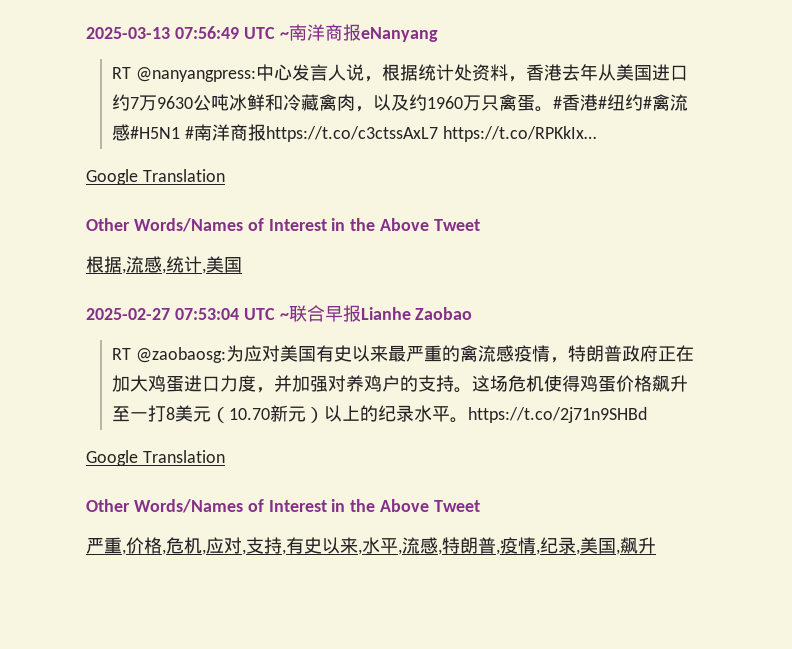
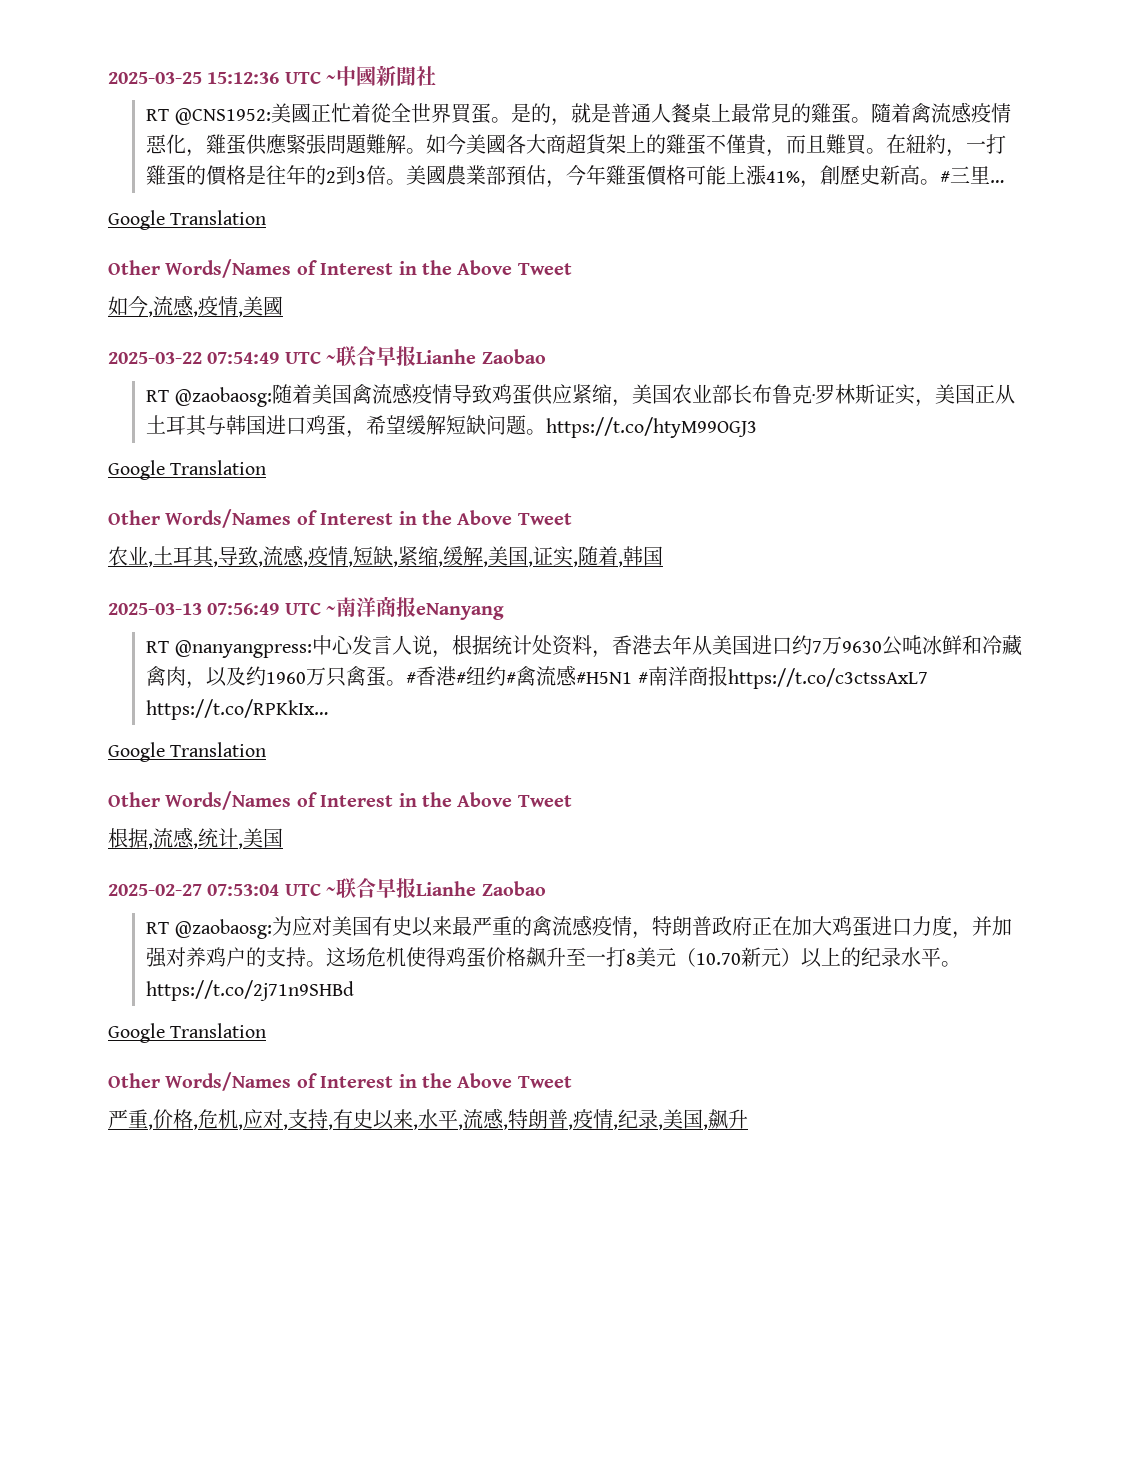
(86, 33) none -> [108,65,437,86] [146,102,1011,126] [146,134,1007,157] [146,165,1005,188] [108,210,267,230] [108,259,572,278] [108,295,283,317] [108,346,546,366] [146,383,1015,407] [146,415,758,438] [108,460,267,480] [108,509,572,528] [108,545,663,567] 2025-03-25 15:12:36 UTC ~中國新聞社 // RT @CNS1952:美國正忙着從全世界買蛋。是的，就是普通人餐桌上最常見的雞蛋。隨着禽流感疫情惡化，雞蛋供應緊張問題難解。如今美國各大商超貨架上的雞蛋不僅貴，而且難買。在紐約，一打雞蛋的價格是往年的2到3倍。美國農業部預估，今年雞蛋價格可能上漲41%，創歷史新高。#三里… // Google Translation // Other Words/Names of Interest in the Above Tweet // 如今,流感,疫情,美國 // 2025-03-22 07:54:49 UTC ~联合早报Lianhe Zaobao // RT @zaobaosg:随着美国禽流感疫情导致鸡蛋供应紧缩，美国农业部长布鲁克·罗林斯证实，美国正从土耳其与韩国进口鸡蛋，希望缓解短缺问题。https://t.co/htyM99OGJ3 // Google Translation // Other Words/Names of Interest in the Above Tweet // 农业,土耳其,导致,流感,疫情,短缺,紧缩,缓解,美国,证实,随着,韩国 //

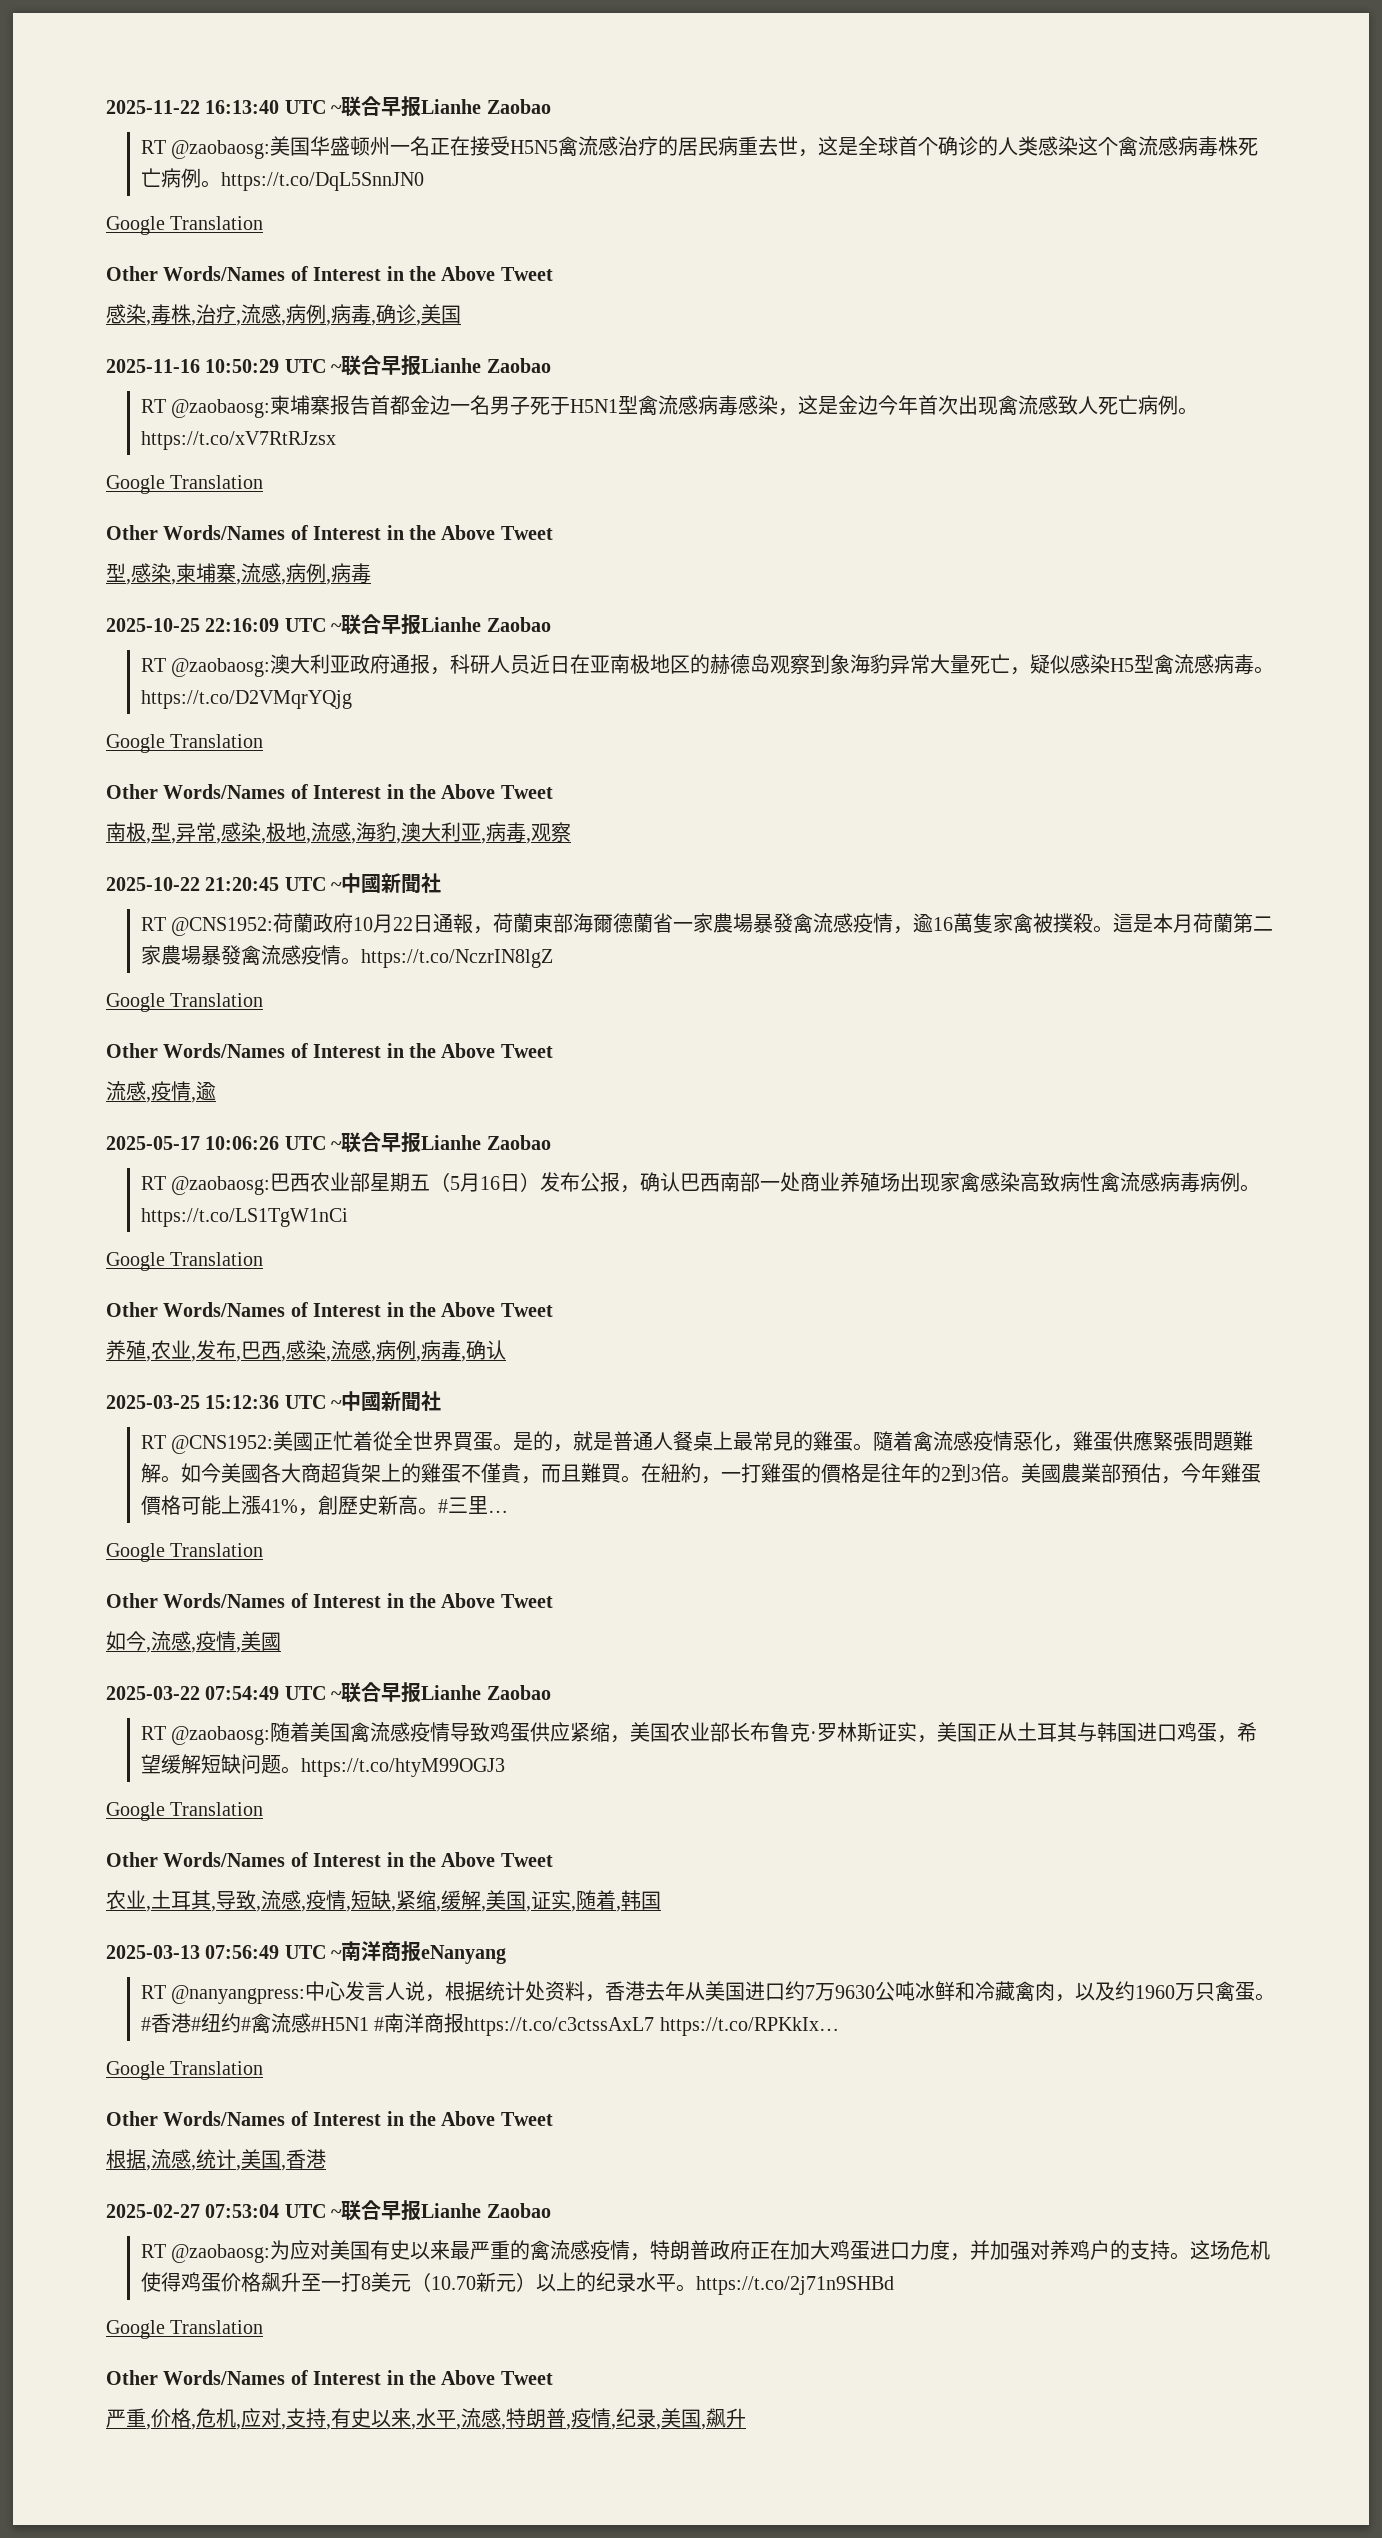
(108, 78) none -> [106,96,551,117] [140,136,1259,159] [140,168,424,191] [106,216,264,235] [106,266,553,281] [106,304,461,326] [106,355,551,376] [140,395,1199,418] [140,431,336,450] [106,475,264,494] [106,525,553,540] [106,563,371,585] [106,614,551,635] [140,654,1275,677] [140,690,352,709] [106,734,264,753] [106,784,553,799] [106,822,571,844] [106,873,442,894] [140,913,1274,936] [140,945,553,968] [106,993,264,1012] [106,1043,553,1058] [106,1081,216,1103] [106,1132,551,1153] [140,1172,1261,1195] [140,1208,348,1227] [106,1252,264,1271] [106,1302,553,1317] [106,1340,506,1362] 2025-11-22 16:13:40 UTC ~联合早报Lianhe Zaobao // RT @zaobaosg:美国华盛顿州一名正在接受H5N5禽流感治疗的居民病重去世，这是全球首个确诊的人类感染这个禽流感病毒株死亡病例。https://t.co/DqL5SnnJN0 // Google Translation // Other Words/Names of Interest in the Above Tweet // 感染,毒株,治疗,流感,病例,病毒,确诊,美国 // 2025-11-16 10:50:29 UTC ~联合早报Lianhe Zaobao // RT @zaobaosg:柬埔寨报告首都金边一名男子死于H5N1型禽流感病毒感染，这是金边今年首次出现禽流感致人死亡病例。https://t.co/xV7RtRJzsx // Google Translation // Other Words/Names of Interest in the Above Tweet // 型,感染,柬埔寨,流感,病例,病毒 // 2025-10-25 22:16:09 UTC ~联合早报Lianhe Zaobao // RT @zaobaosg:澳大利亚政府通报，科研人员近日在亚南极地区的赫德岛观察到象海豹异常大量死亡，疑似感染H5型禽流感病毒。https://t.co/D2VMqrYQjg // Google Translation // Other Words/Names of Interest in the Above Tweet // 南极,型,异常,感染,极地,流感,海豹,澳大利亚,病毒,观察 // 2025-10-22 21:20:45 UTC ~中國新聞社 // RT @CNS1952:荷蘭政府10月22日通報，荷蘭東部海爾德蘭省一家農場暴發禽流感疫情，逾16萬隻家禽被撲殺。這是本月荷蘭第二家農場暴發禽流感疫情。https://t.co/NczrIN8lgZ // Google Translation // Other Words/Names of Interest in the Above Tweet // 流感,疫情,逾 // 2025-05-17 10:06:26 UTC ~联合早报Lianhe Zaobao // RT @zaobaosg:巴西农业部星期五（5月16日）发布公报，确认巴西南部一处商业养殖场出现家禽感染高致病性禽流感病毒病例。https://t.co/LS1TgW1nCi // Google Translation // Other Words/Names of Interest in the Above Tweet // 养殖,农业,发布,巴西,感染,流感,病例,病毒,确认 //
(283, 838) none -> [281,2149,326,2171] ,香港

